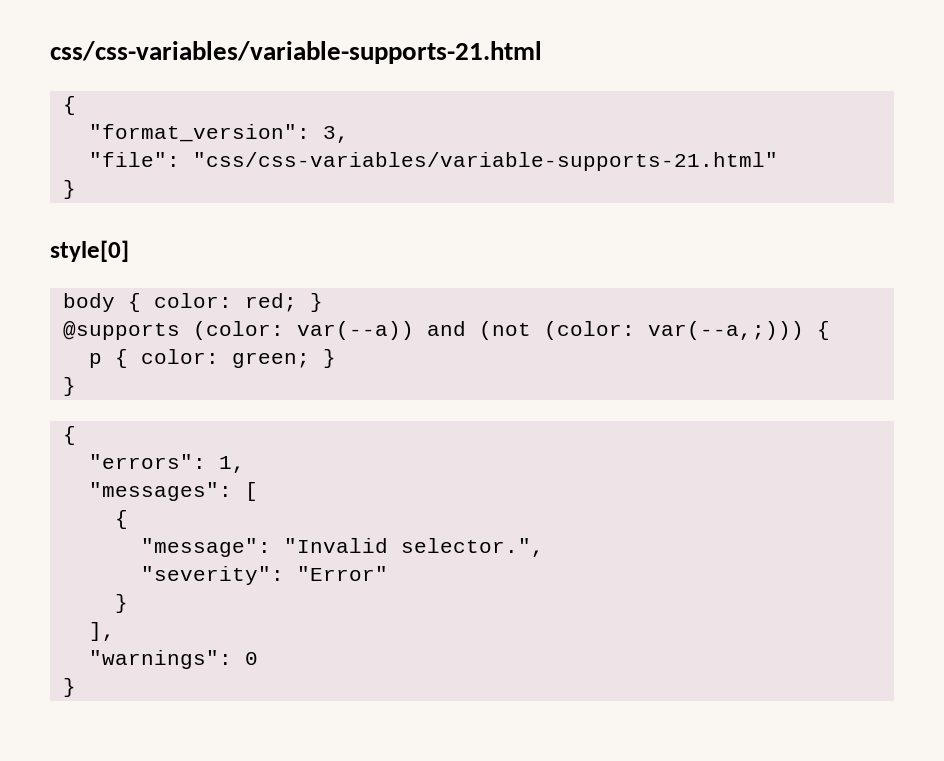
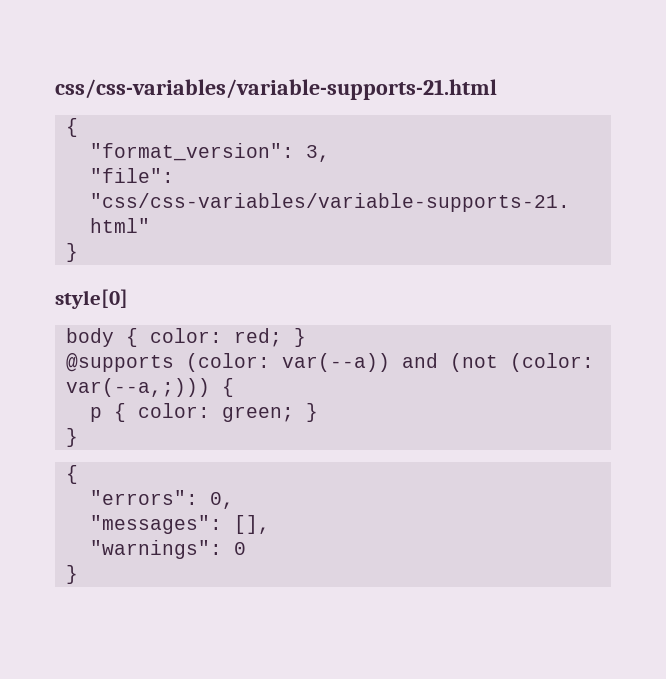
[218,456,245,473] 1, -> [210,492,235,509] 0,
[244,482,258,501] [114,510,128,529] [140,538,544,557] [140,566,388,585] [114,594,128,613] [88,622,115,641] [ // { // "message": "Invalid selector.", // "severity": "Error" // } // ], -> [234,515,271,534] [],

